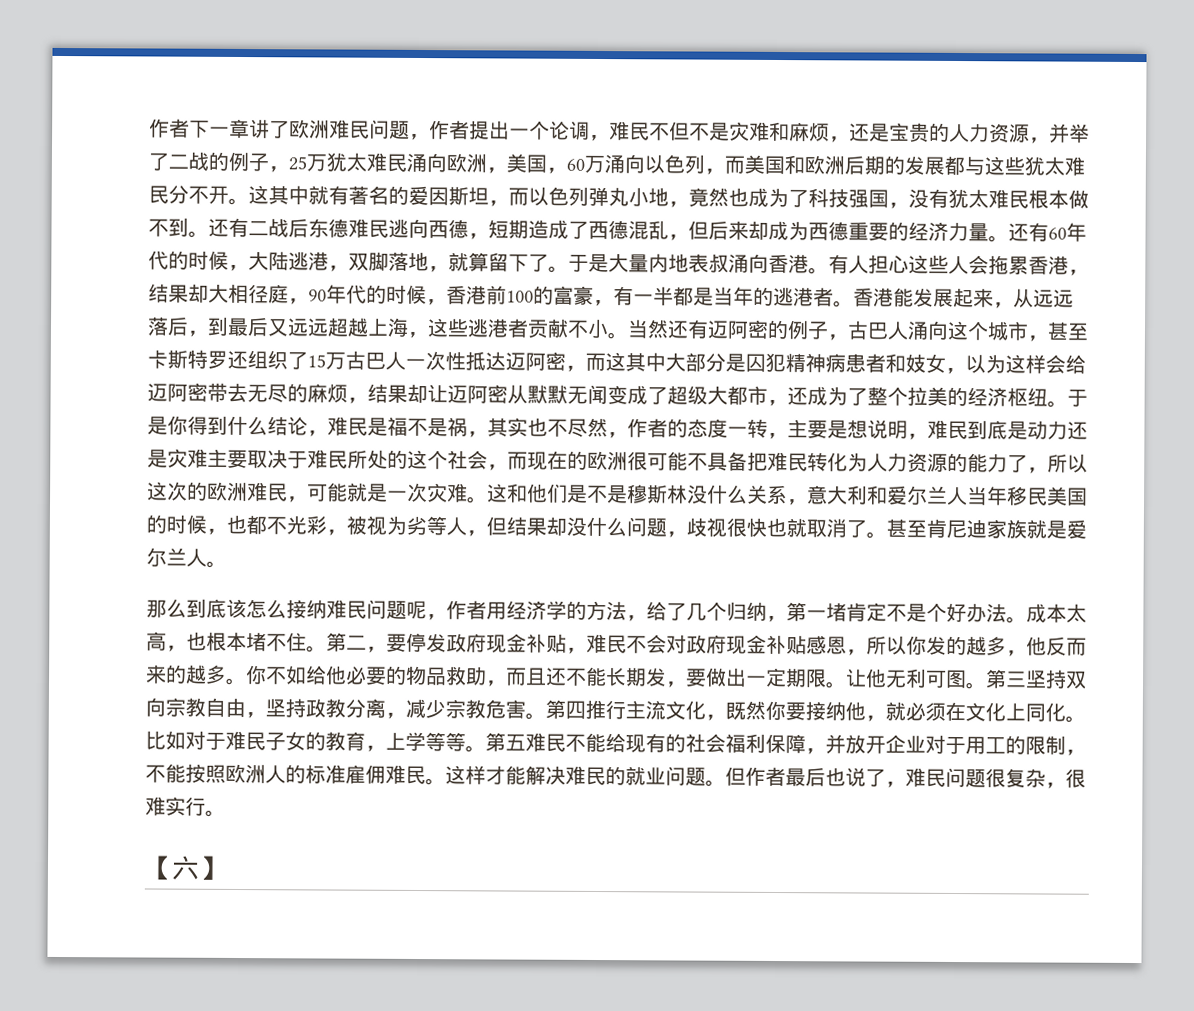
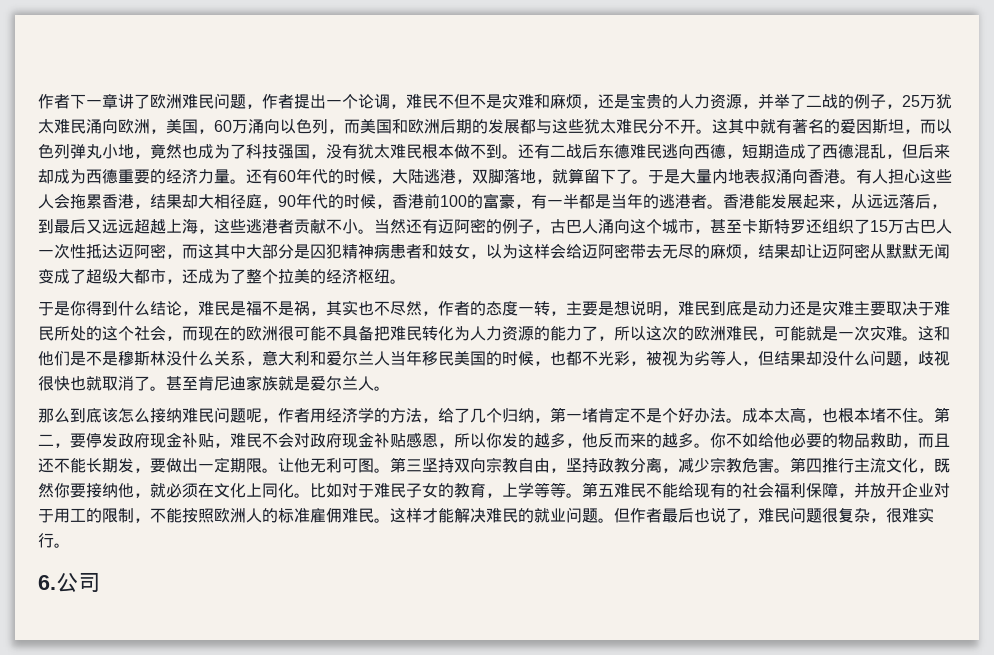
(1068, 404) none -> (406, 281) //
[144,855,227,880] 【六】 -> [38,572,100,592] 6.公司

